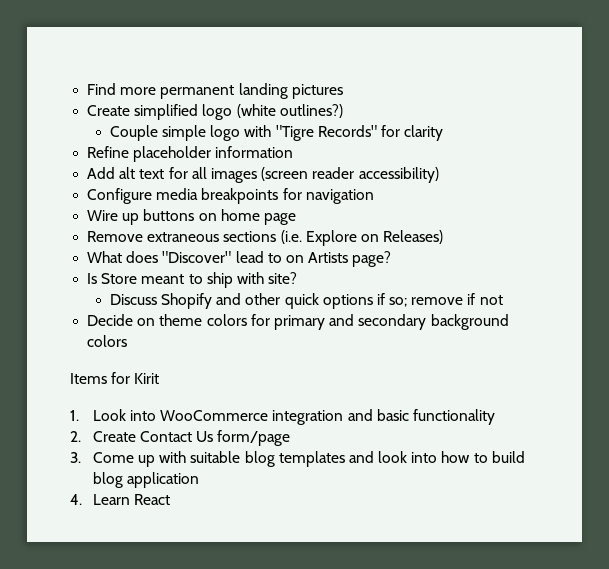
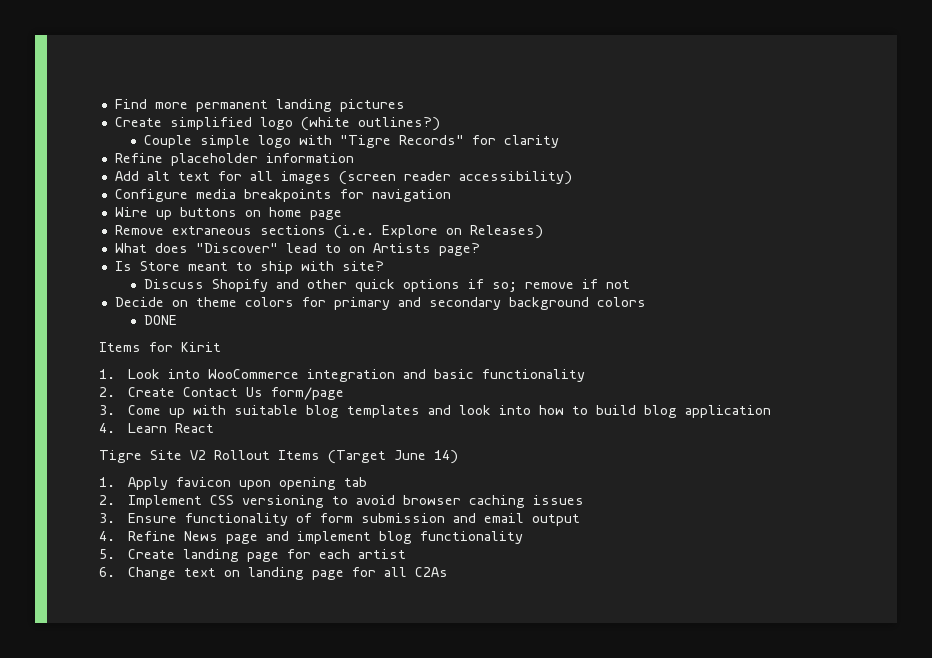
(128, 341) none -> [143,315,177,325] // DONE
(170, 499) none -> [99,450,458,464] [99,477,367,490] [99,495,584,508] [99,513,580,526] [99,531,523,544] [99,549,406,562] [99,567,448,580] // Tigre Site V2 Rollout Items (Target June 14) // 1. Apply favicon upon opening tab // 2. Implement CSS versioning to avoid browser caching issues // 3. Ensure functionality of form submission and email output // 4. Refine News page and implement blog functionality // 5. Create landing page for each artist // 6. Change text on landing page for all C2As

